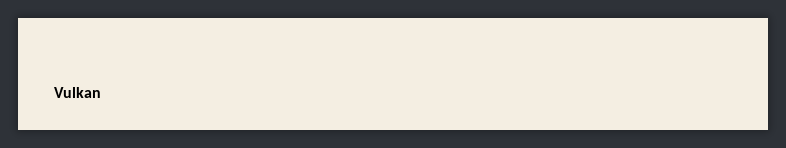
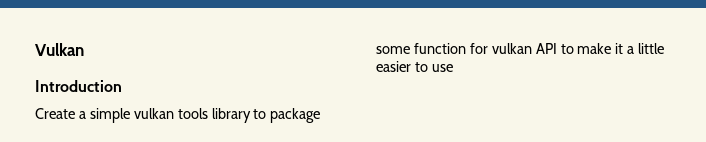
(101, 92) none -> [35,80,122,92] [35,108,321,123] [376,43,665,54] [376,61,453,72] // Introduction // Create a simple vulkan tools library to package some function for vulkan API to make it a little easier to use

